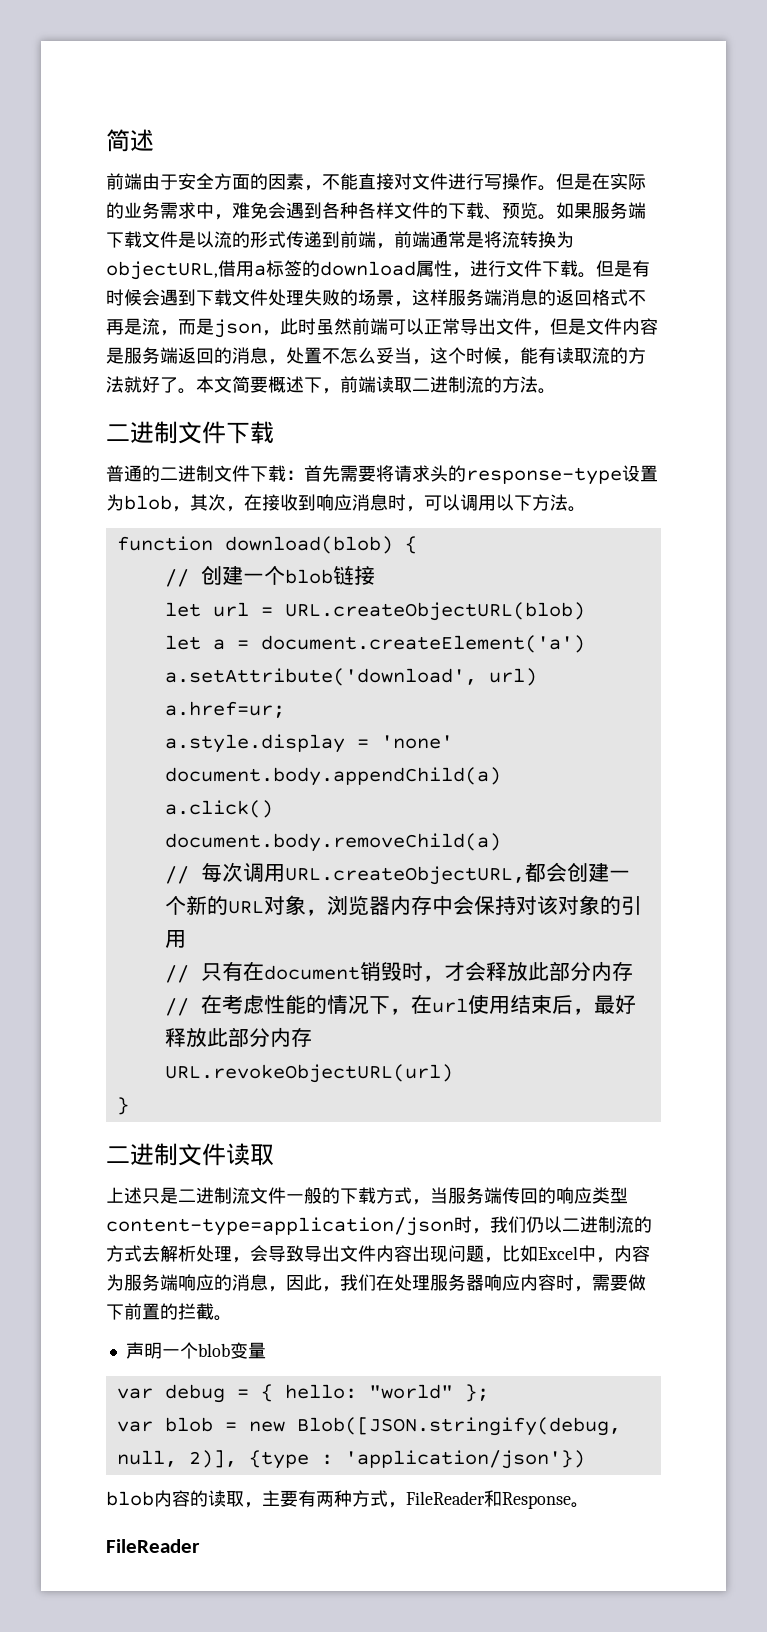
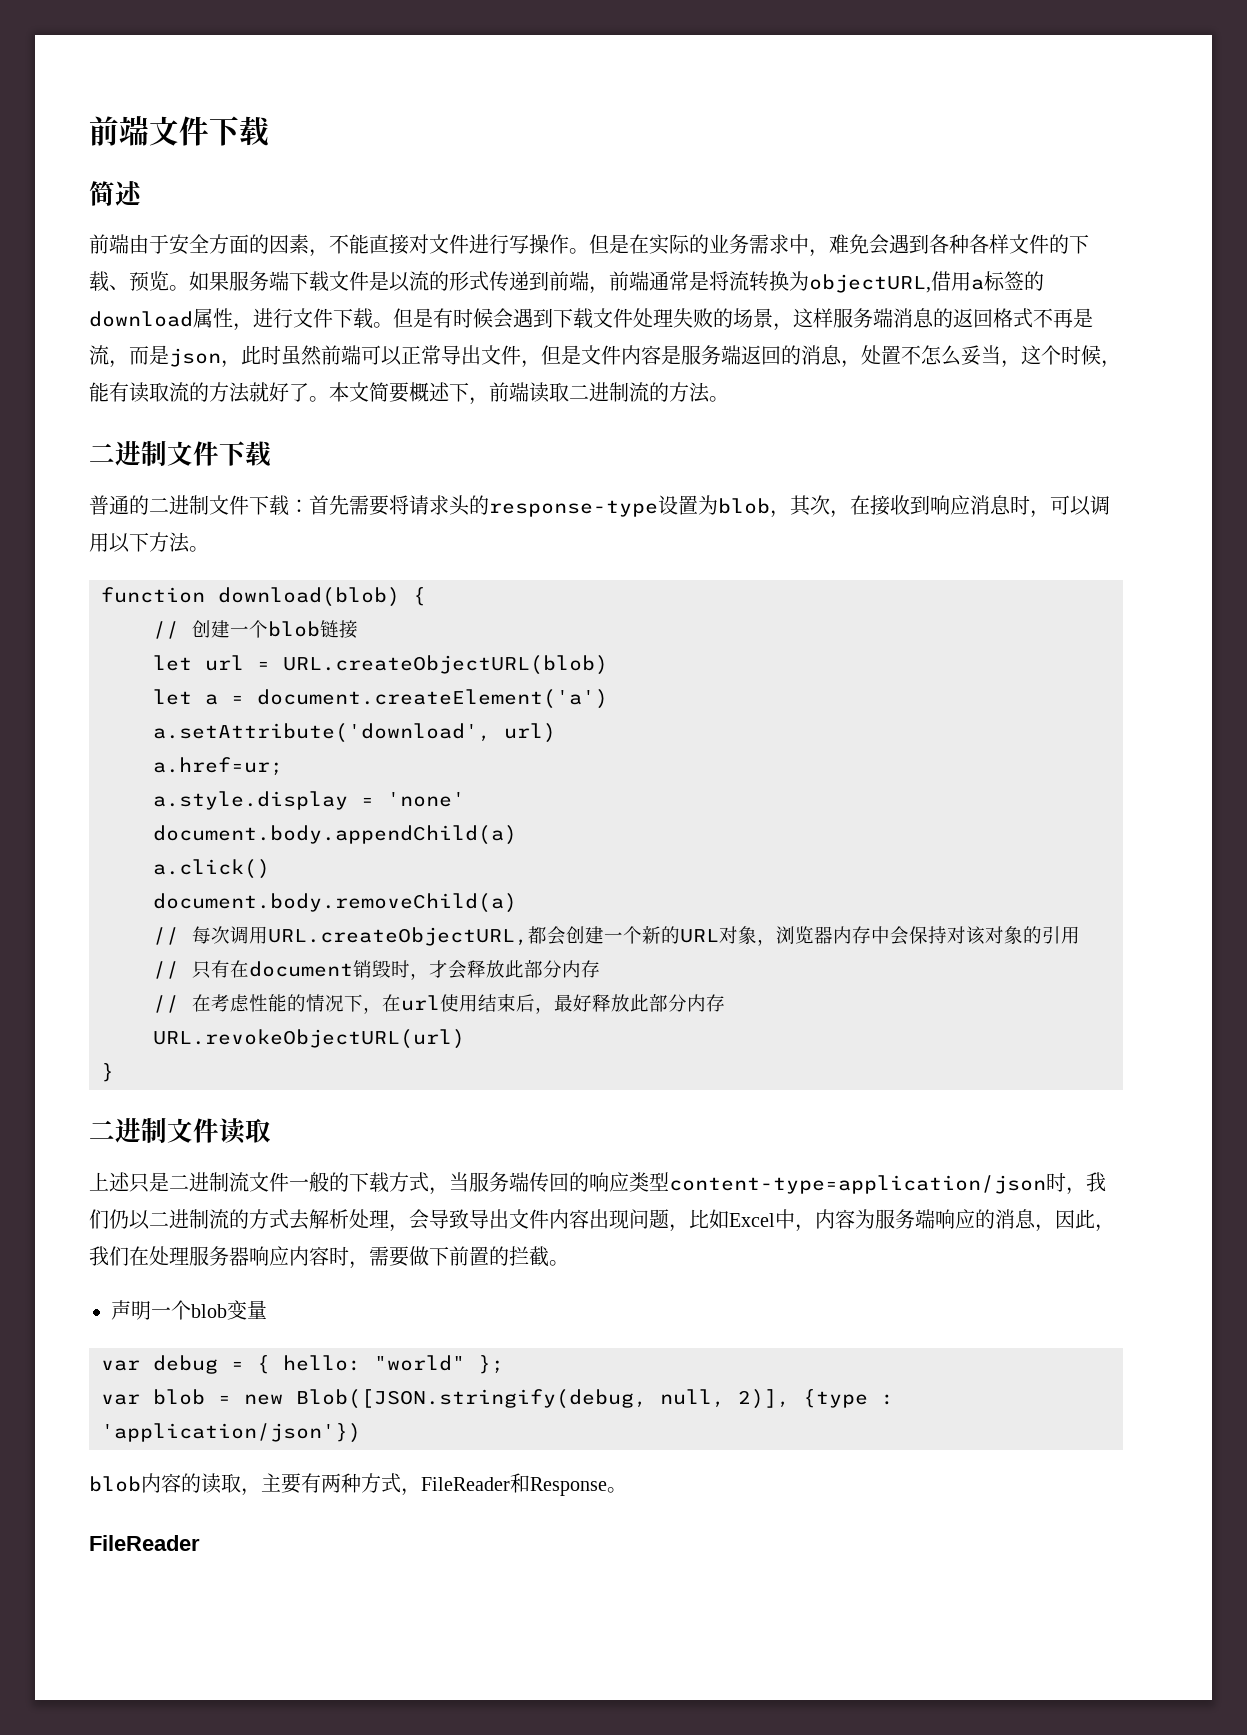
(106, 140) none -> [89,116,269,147] 前端文件下载 //

